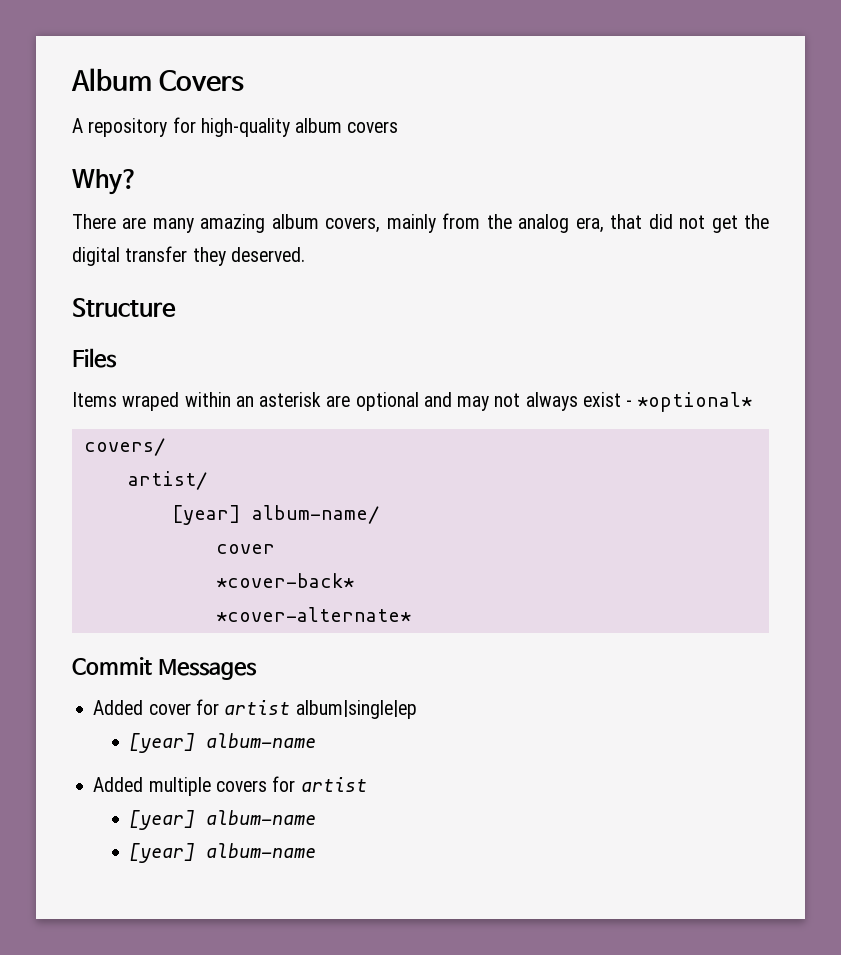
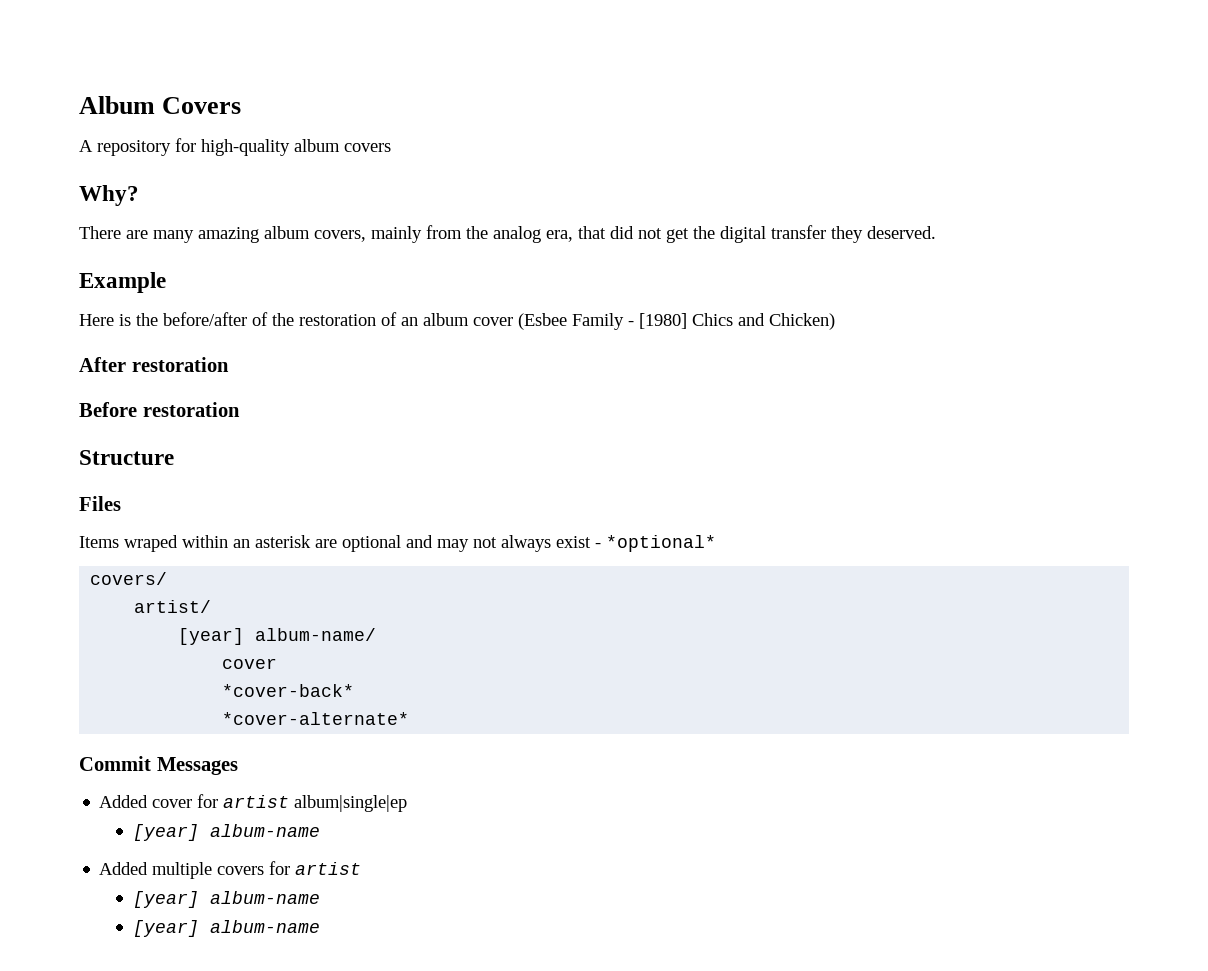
(305, 254) none -> [79,272,166,293] [79,312,835,330] [79,357,229,372] [79,402,240,417] // Example // Here is the before/after of the restoration of an album cover (Esbee Family - [1980] Chics and Chicken) // After restoration // Before restoration

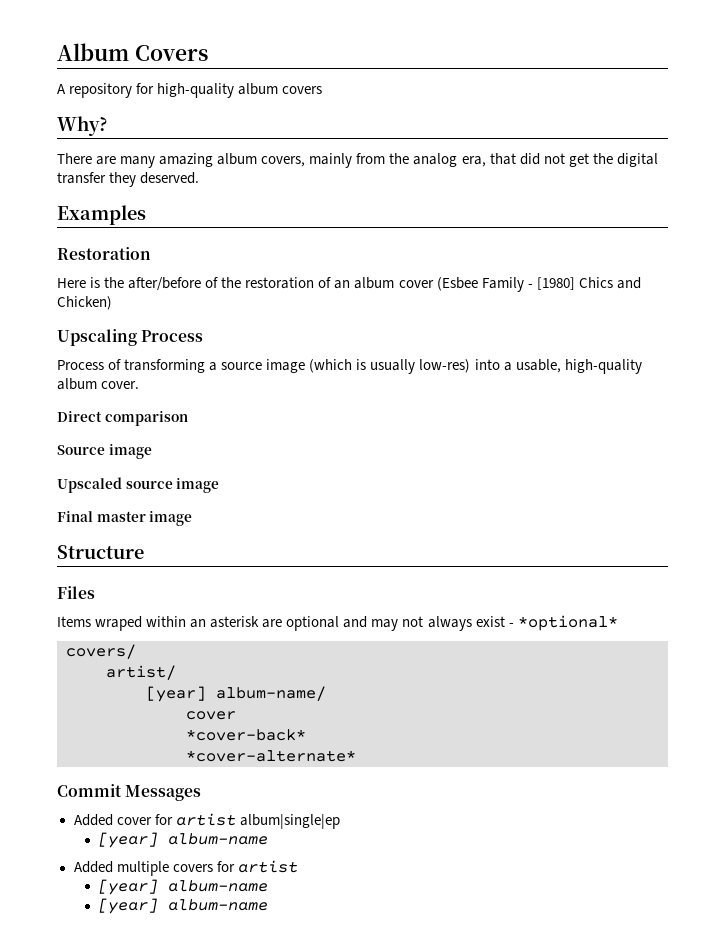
[79,272,166,293] Example -> [57,205,146,225] [57,247,151,260] Examples // Restoration
[163,312,247,326] before/after -> [128,277,202,291] after/before
[79,357,229,372] [79,402,240,417] After restoration // Before restoration -> [57,329,204,346] [57,359,642,374] [57,378,140,390] [57,411,188,426] [57,444,152,459] [57,477,220,493] [57,511,193,526] Upscaling Process // Process of transforming a source image (which is usually low-res) into a usable, high-quality album cover. // Direct comparison // Source image // Upscaled source image // Final master image

